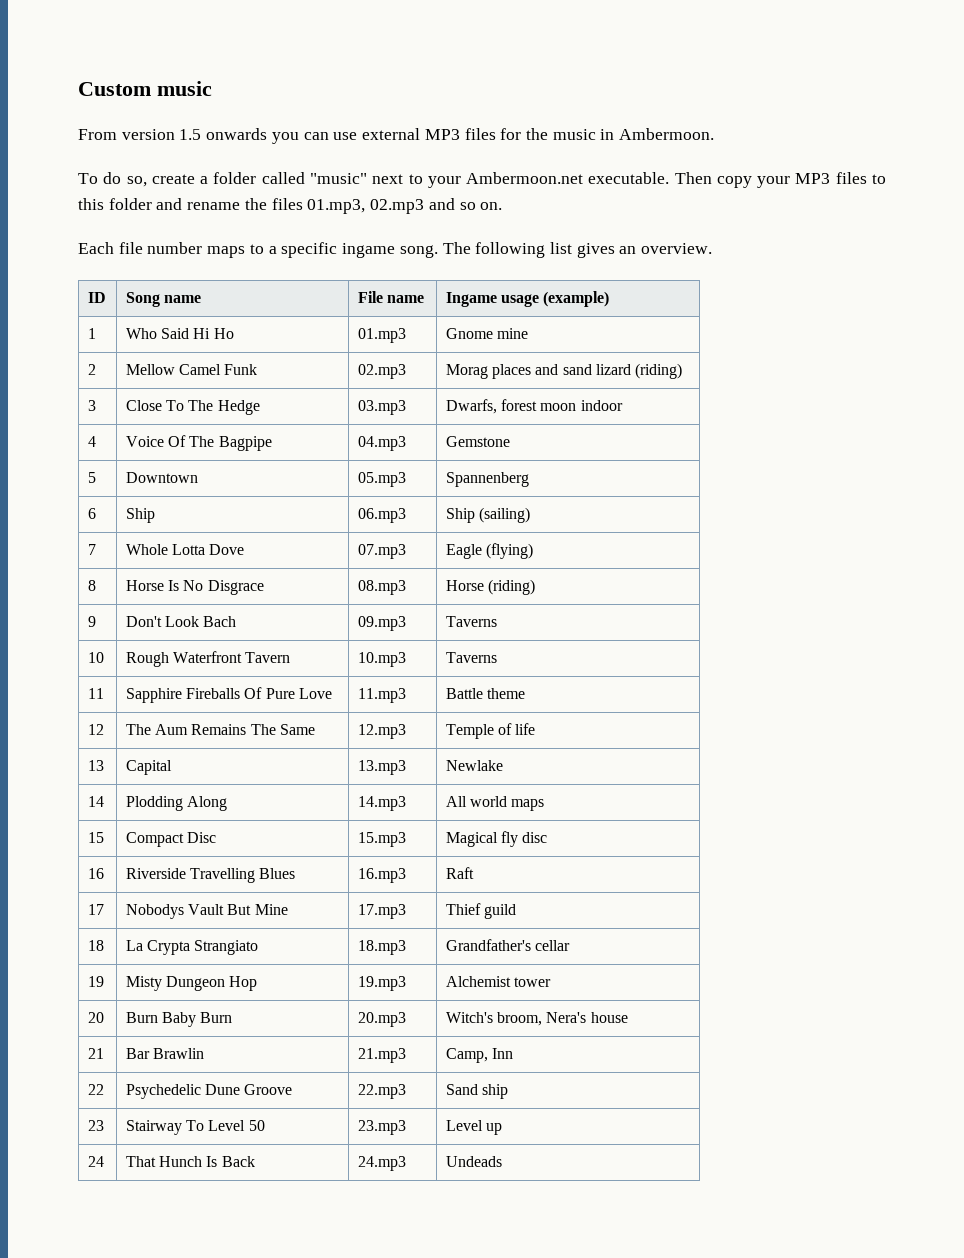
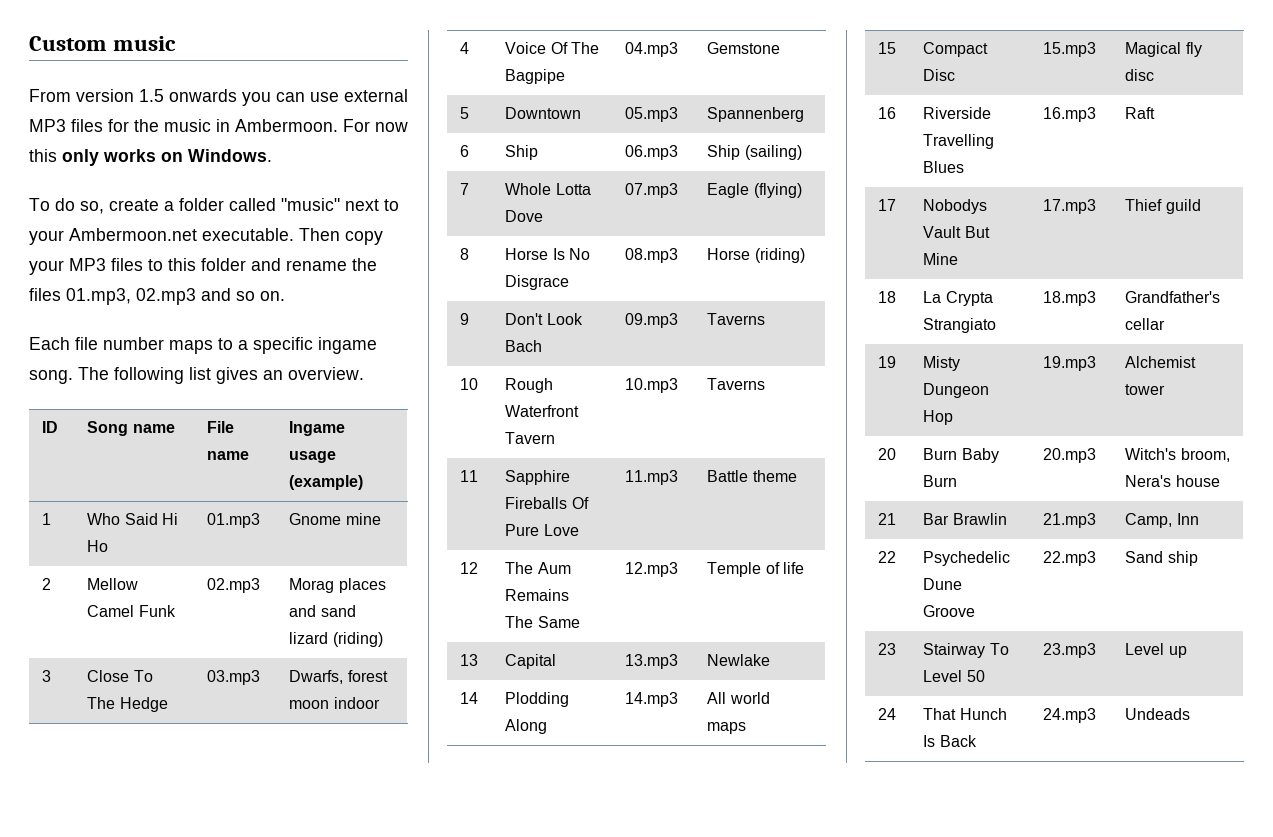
(715, 134) none -> [343,119,408,132] [29,149,272,166] For now this only works on Windows.

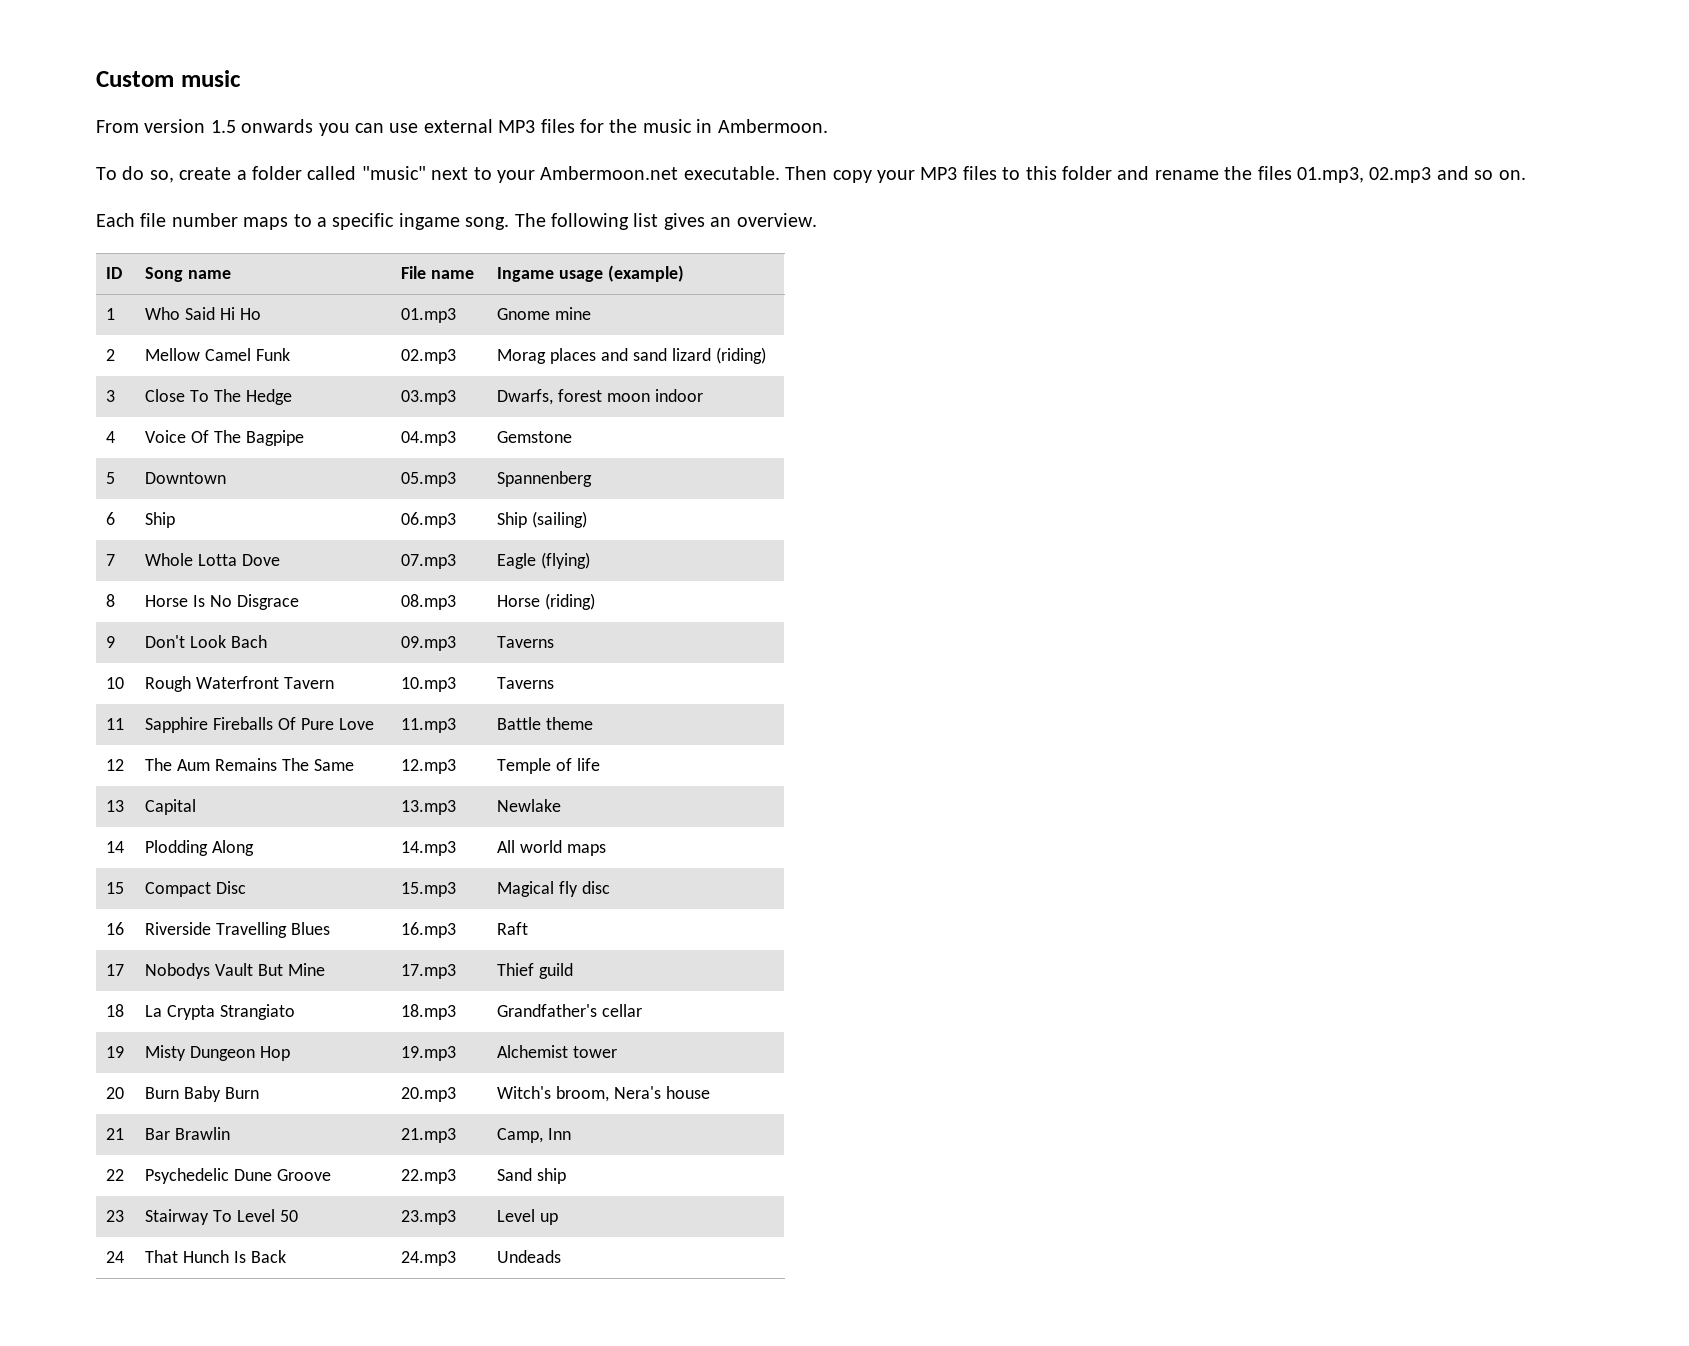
[343,119,408,132] [29,149,272,166] For now this only works on Windows. -> (828, 126) none

